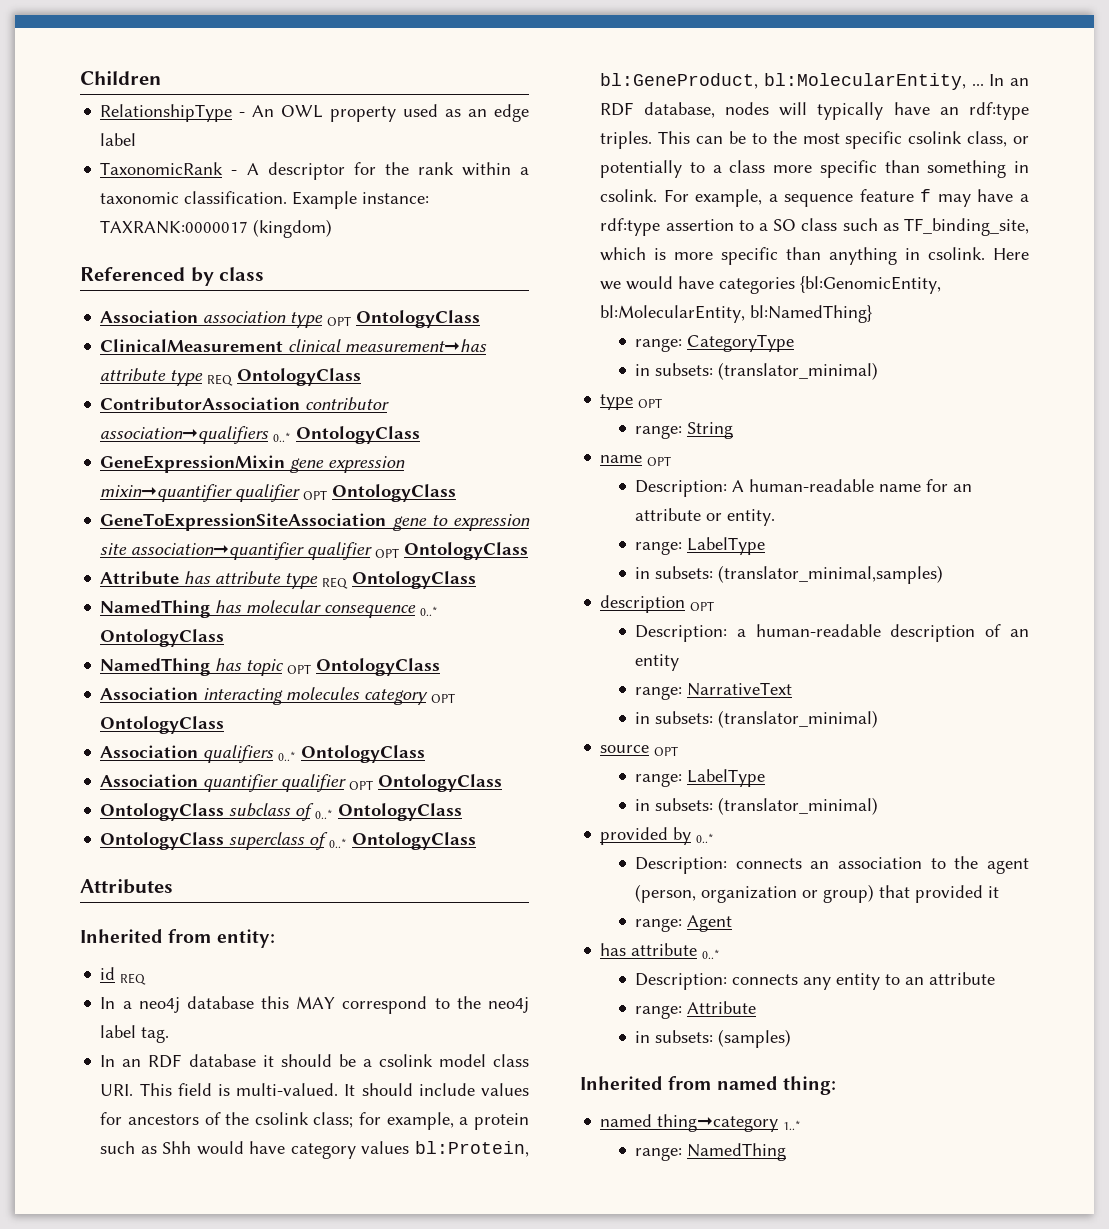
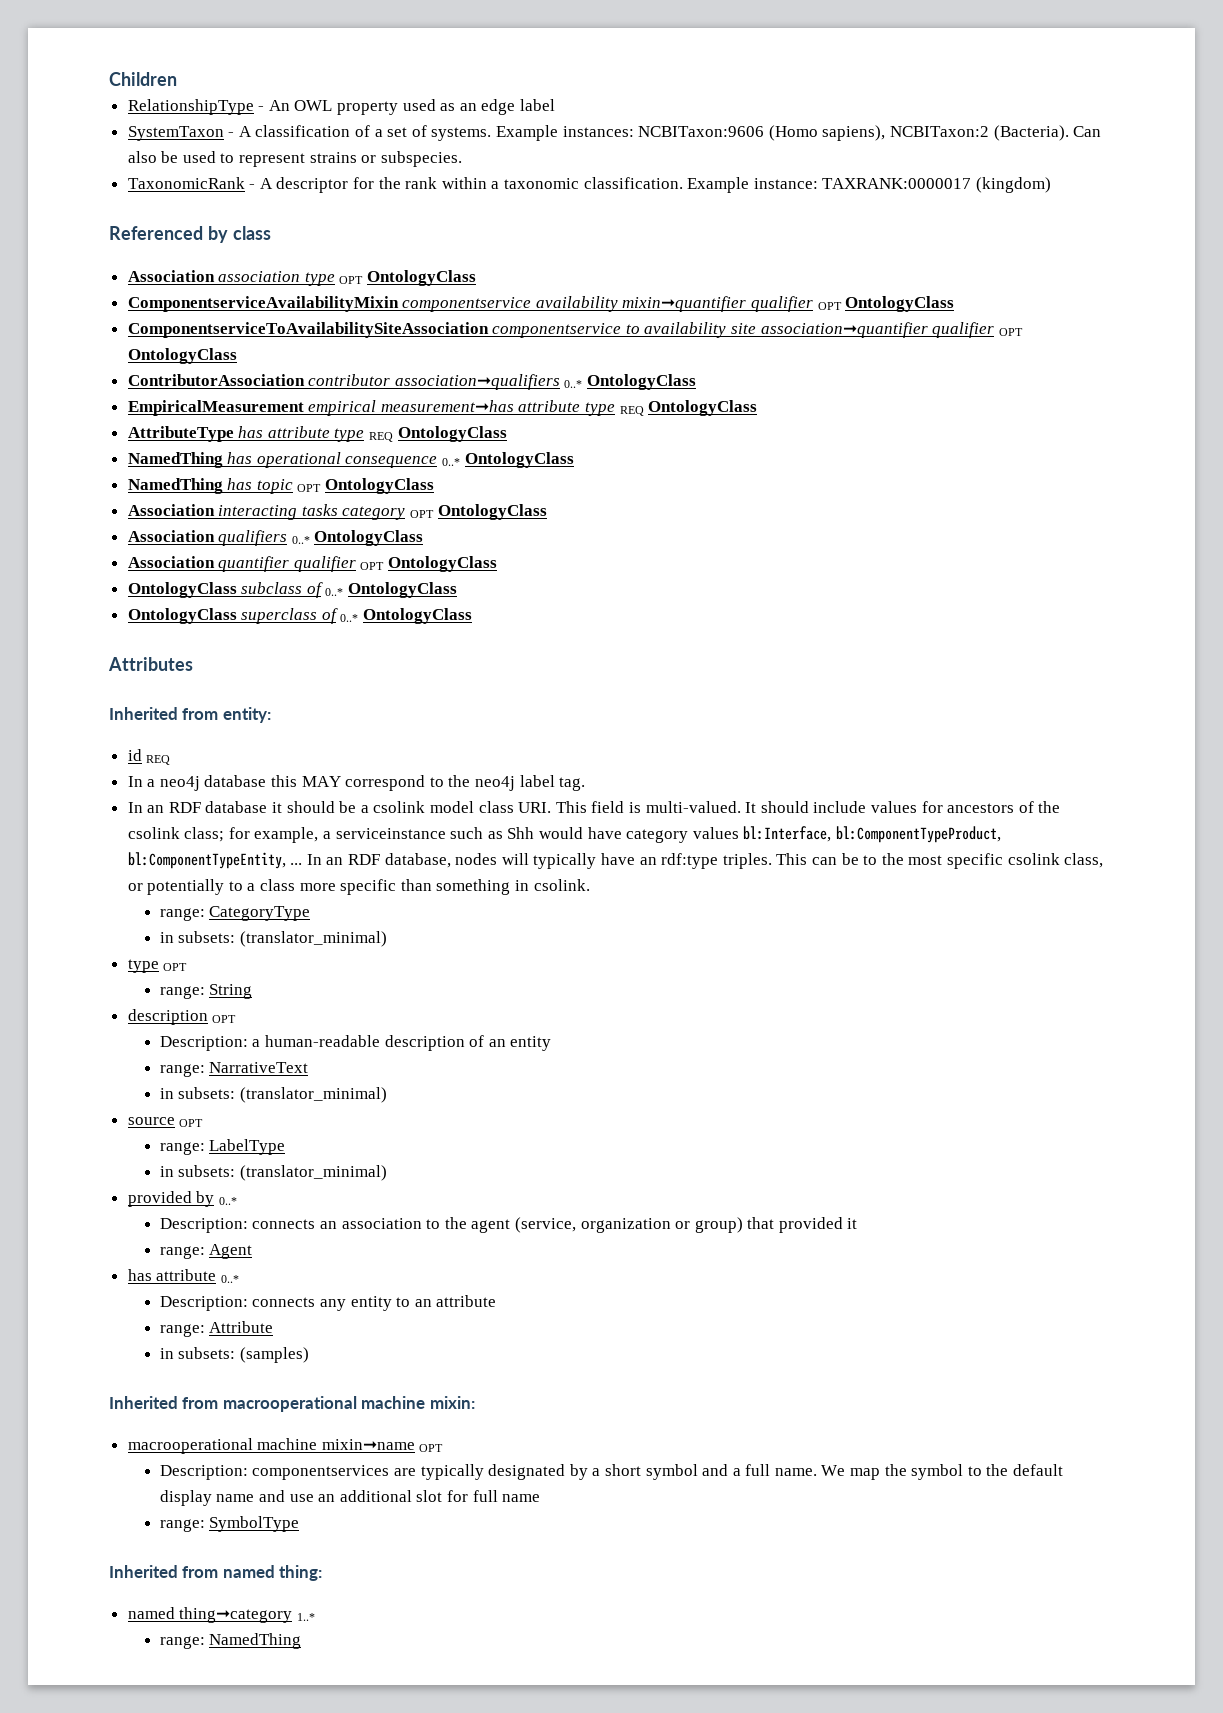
(137, 139) none -> [127,125,1102,141] [127,151,462,167] // SystemTaxon - A classification of a set of systems. Example instances: NCBITaxon:9606 (Homo sapiens), NCBITaxon:2 (Bacteria). Can also be used to represent strains or subspecies.
[100,339,488,352] [100,368,234,386] ClinicalMeasurement clinical measurement➞has attribute type REQ -> [127,296,955,312] [127,322,1023,338] ComponentserviceAvailabilityMixin componentservice availability mixin➞quantifier qualifier OPT OntologyClass // ComponentserviceToAvailabilitySiteAssociation componentservice to availability site association➞quantifier qualifier OPT
[100,455,406,473] [100,484,457,502] [100,513,530,531] [100,542,529,560] [100,571,180,585] GeneExpressionMixin gene expression mixin➞quantifier qualifier OPT OntologyClass // GeneToExpressionSiteAssociation gene to expression site association➞quantifier qualifier OPT OntologyClass // Attribute -> [127,400,758,416] [127,426,234,442] EmpiricalMeasurement empirical measurement➞has attribute type REQ OntologyClass // AttributeType
[246,600,322,613] molecular -> [256,452,341,468] operational
[286,687,361,700] molecules -> [301,504,338,516] tasks
[474,1113,529,1130] protein -> [335,828,446,839] serviceinstance
[414,1141,529,1157] [600,73,967,90] bl:Protein, bl:GeneProduct, bl:MolecularEntity, -> [743,826,1001,843] [127,852,286,869] bl:Interface, bl:ComponentTypeProduct, bl:ComponentTypeEntity,
[663,189,1029,207] [600,218,1029,236] [600,247,1029,265] [600,276,942,294] [600,305,873,323] For example, a sequence feature f may have a rdf:type assertion to a SO class such as TF_binding_site, which is more specific than anything in csolink. Here we would have categories {bl:GenomicEntity, bl:MolecularEntity, bl:NamedThing} -> (590, 885) none
[600,455,672,466] [635,479,973,497] [635,508,776,526] [635,537,766,555] [635,565,944,584] // name OPT // Description: A human-readable name for an attribute or entity. // range: LabelType // in subsets: (translator_minimal,samples) -> (253, 991) none
[635,884,697,903] (person, -> [514,1217,576,1233] (service,
(792, 1038) none -> [109,1396,475,1412] [127,1438,444,1454] [159,1464,1064,1480] [159,1490,541,1506] [159,1516,300,1532] // Inherited from macrooperational machine mixin: // macrooperational machine mixin➞name OPT // Description: componentservices are typically designated by a short symbol and a full name. We map the symbol to the default display name and use an additional slot for full name // range: SymbolType

